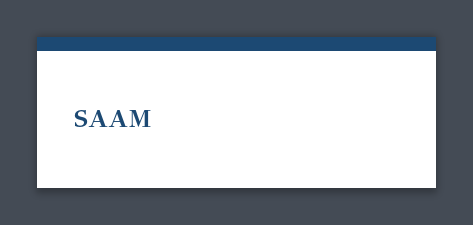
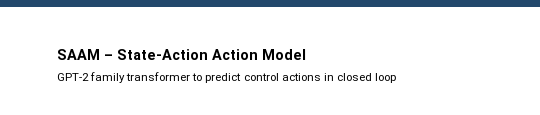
(152, 118) none -> [104,49,306,60] [57,72,396,83] – State-Action Action Model // GPT-2 family transformer to predict control actions in closed loop

